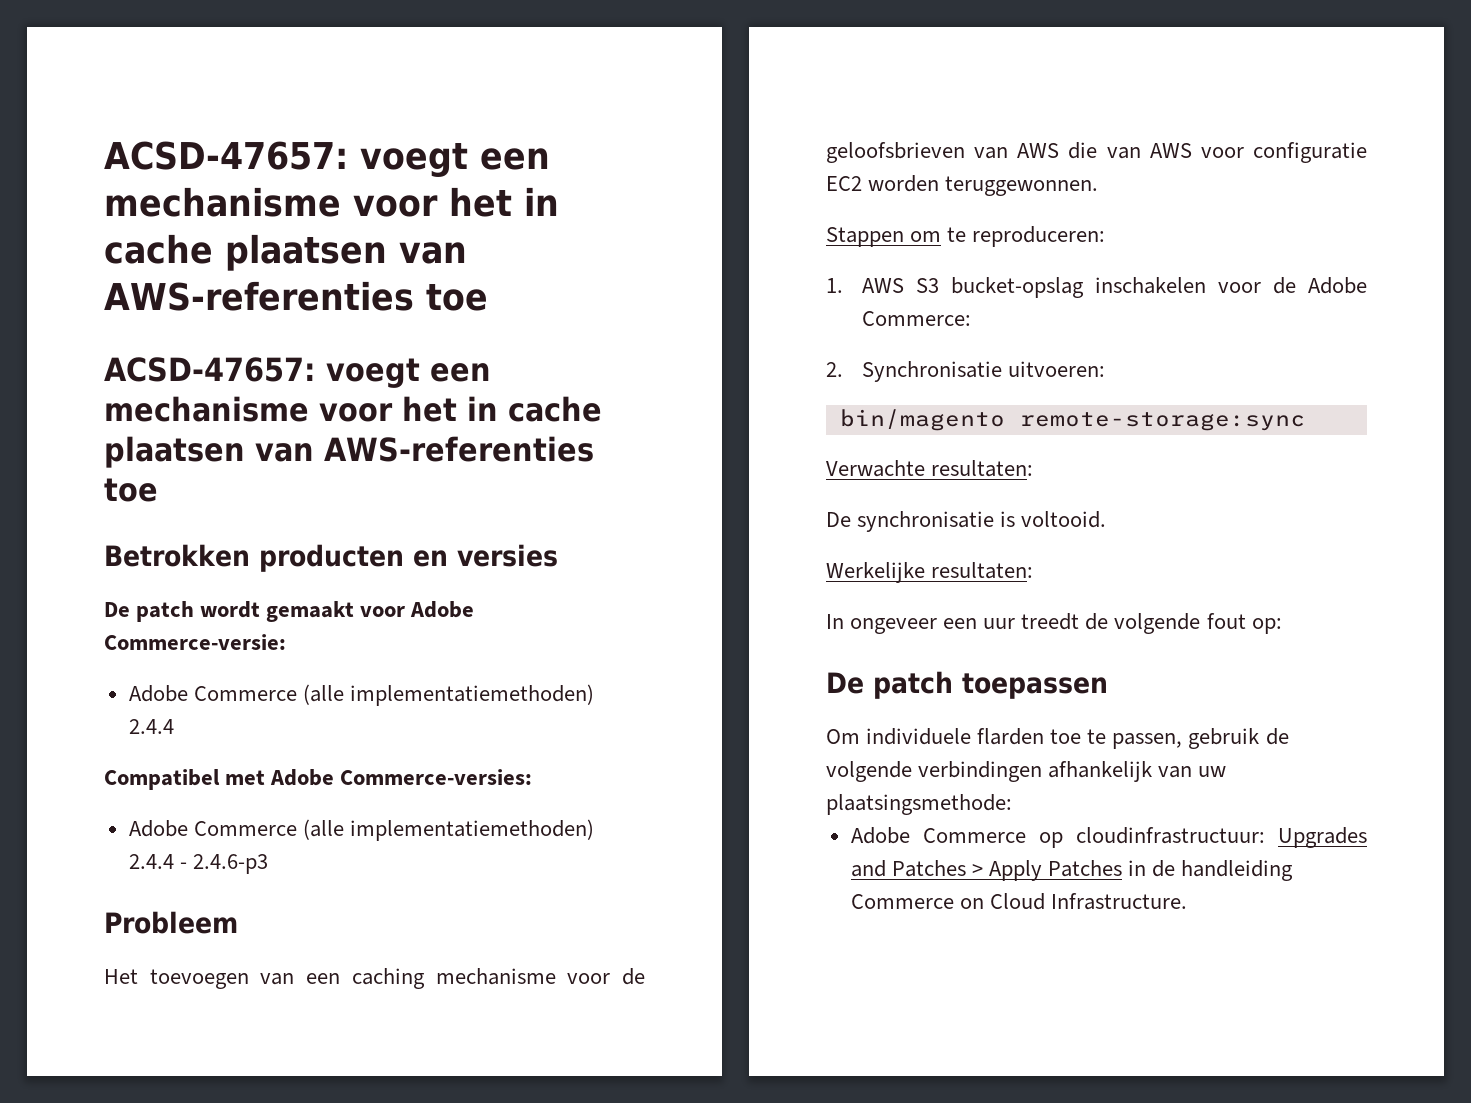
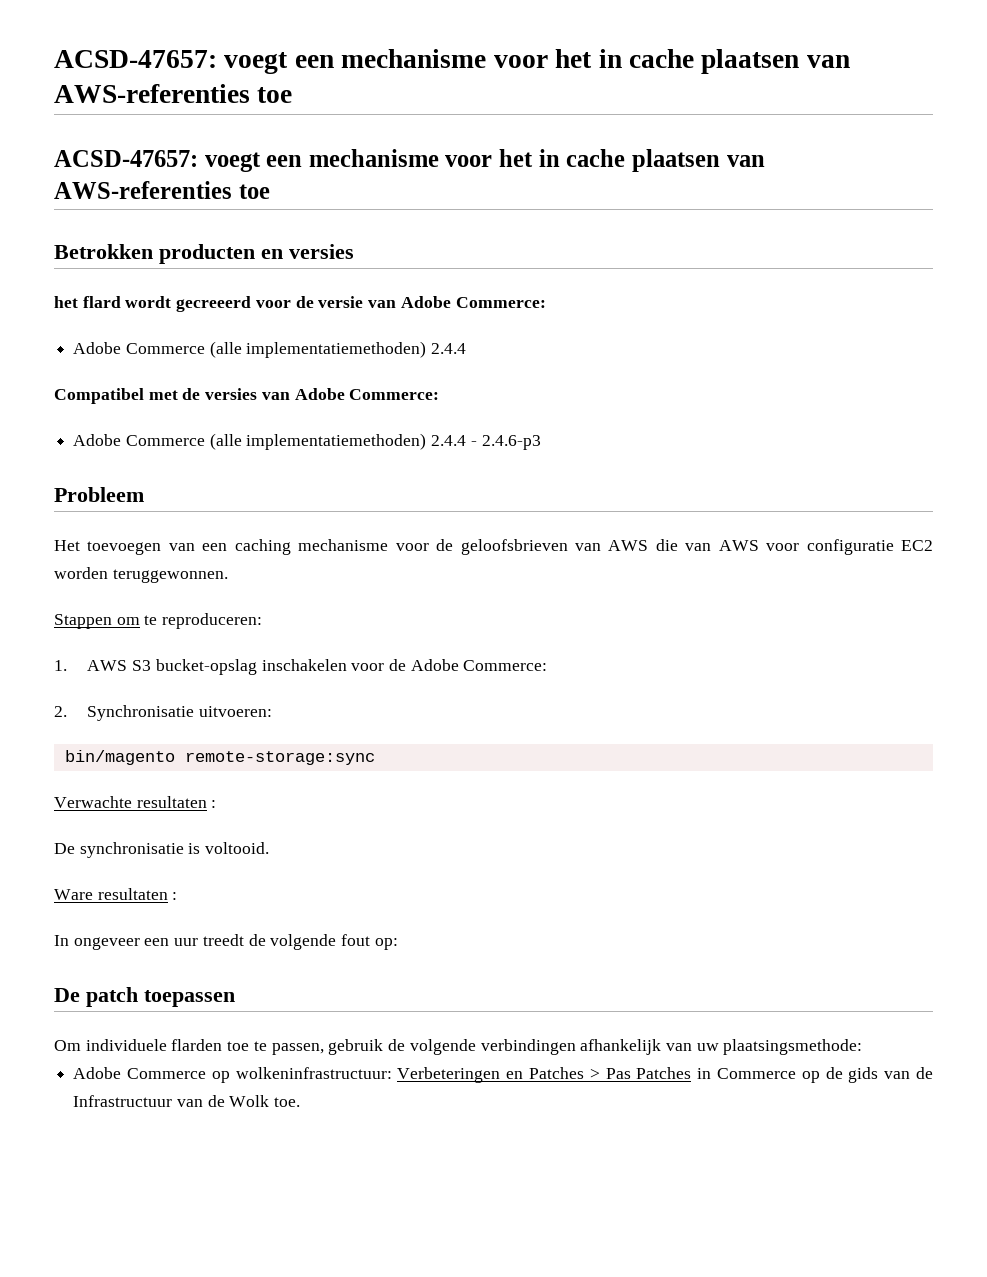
[104,601,475,622] [104,634,286,650] De patch wordt gemaakt voor Adobe Commerce-versie: -> [54,296,546,312] het flard wordt gecreeerd voor de versie van Adobe Commerce:
[270,769,533,786] Adobe Commerce-versies: -> [182,388,440,400] de versies van Adobe Commerce:
[931,460,1034,477] resultaten: -> [136,796,217,808] resultaten :
[826,562,1034,583] Werkelijke resultaten: -> [54,888,178,900] Ware resultaten :
[1075,827,1367,848] [850,860,886,877] cloudinfrastructuur: Upgrades and -> [235,1067,524,1083] wolkeninfrastructuur: Verbeteringen en
[988,860,1042,881] Apply -> [605,1068,631,1079] Pas
[1152,860,1294,881] [850,893,1187,910] de handleiding Commerce on Cloud Infrastructure. -> [717,1067,933,1083] [73,1095,301,1107] Commerce op de gids van de Infrastructuur van de Wolk toe.

